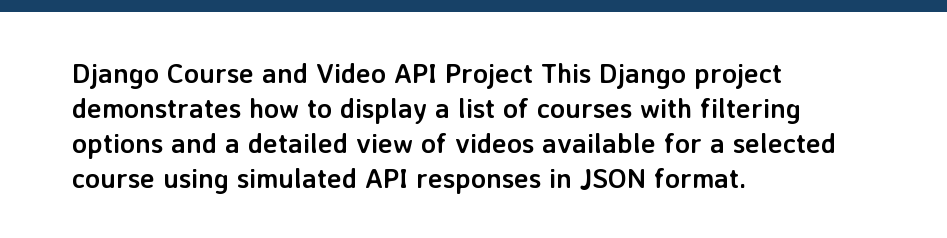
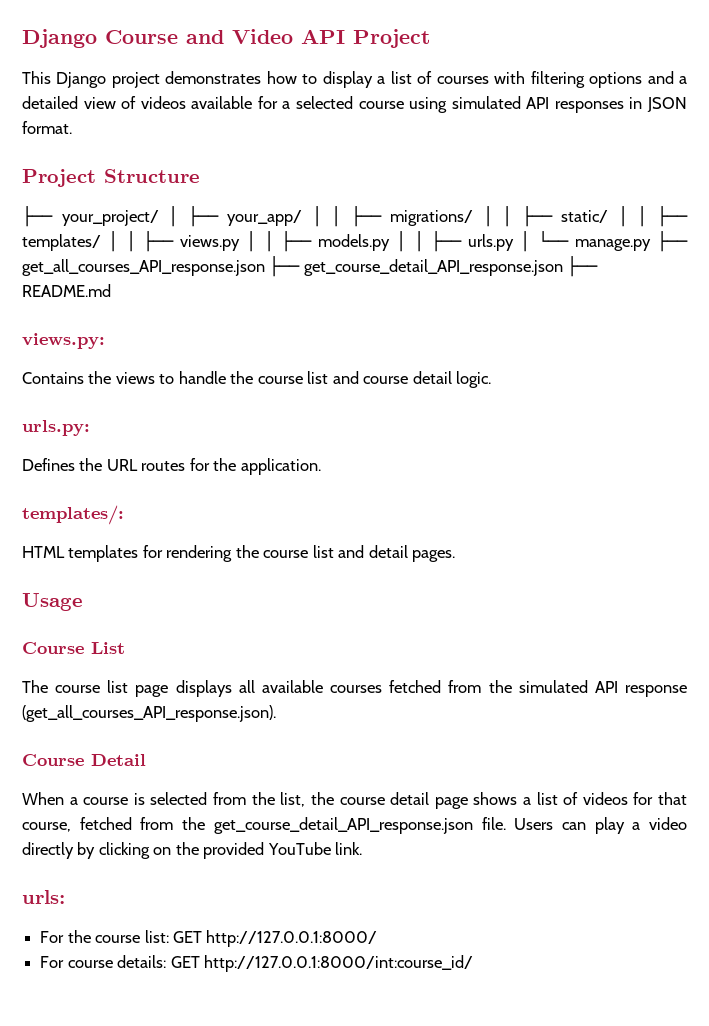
(533, 76) none -> (430, 38) //
(746, 178) none -> [22,169,200,187] [22,206,688,227] [22,231,688,252] [22,256,599,277] [22,284,111,297] [22,333,105,349] [22,371,492,388] [22,420,90,436] [22,458,321,475] [22,505,124,525] [22,545,456,562] [22,593,83,611] [22,642,125,654] [22,680,687,697] [22,705,276,722] [22,754,146,766] [22,792,687,809] [22,817,688,834] [22,842,363,859] [22,890,65,904] [40,930,378,947] [40,955,473,972] // Project Structure // ├── your_project/ │ ├── your_app/ │ │ ├── migrations/ │ │ ├── static/ │ │ ├── templates/ │ │ ├── views.py │ │ ├── models.py │ │ ├── urls.py │ └── manage.py ├── get_all_courses_API_response.json ├── get_course_detail_API_response.json ├── README.md // views.py: // Contains the views to handle the course list and course detail logic. // urls.py: // Defines the URL routes for the application. // templates/: // HTML templates for rendering the course list and detail pages. // Usage // Course List // The course list page displays all available courses fetched from the simulated API response (get_all_courses_API_response.json). // Course Detail // When a course is selected from the list, the course detail page shows a list of videos for that course, fetched from the get_course_detail_API_response.json file. Users can play a video directly by clicking on the provided YouTube link. // urls: // For the course list: GET http://127.0.0.1:8000/ // For course details: GET http://127.0.0.1:8000/int:course_id/

